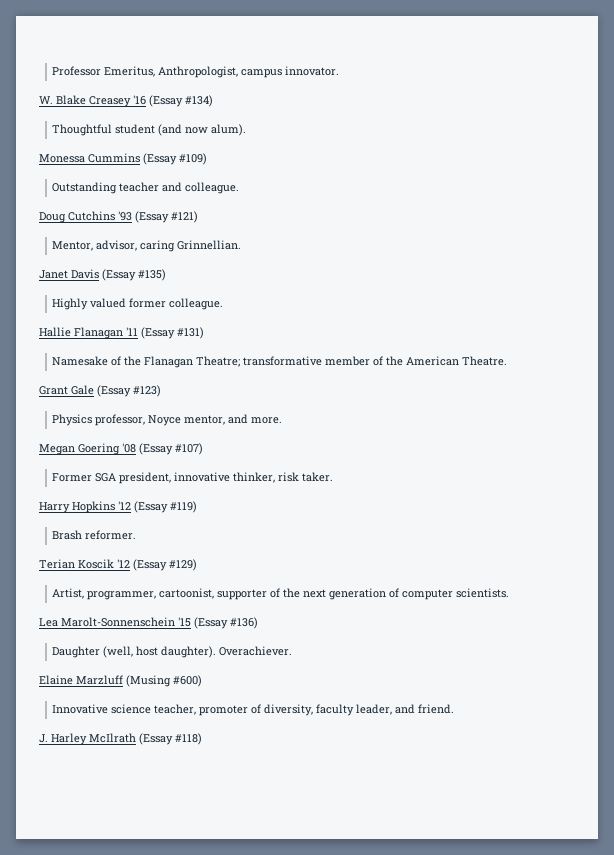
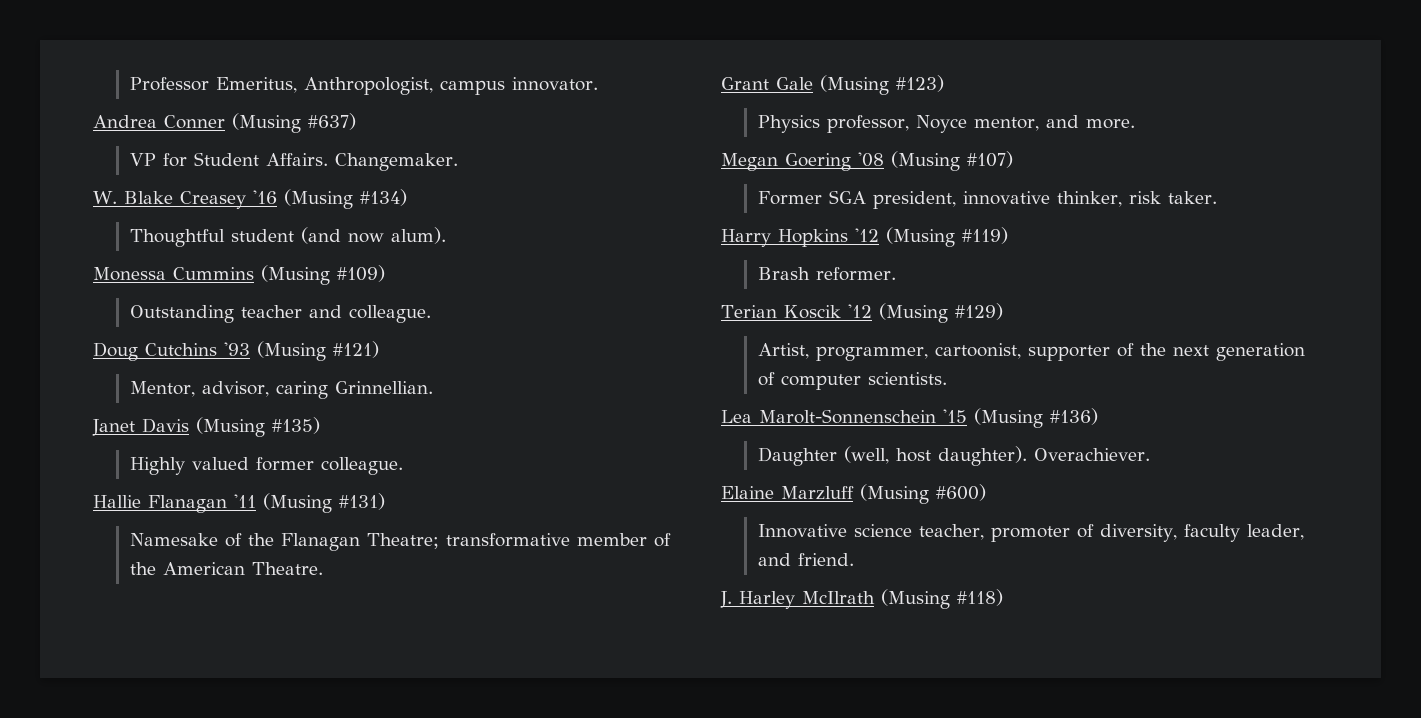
(340, 71) none -> [93,113,356,133] [129,152,458,171] // Andrea Conner (Musing #637) // VP for Student Affairs. Changemaker.
[149,95,183,107] (Essay -> [283,189,353,209] (Musing
[143,153,177,165] (Essay -> [261,265,330,285] (Musing
[135,211,169,223] (Essay -> [257,341,326,361] (Musing
[102,269,136,281] (Essay -> [196,417,265,437] (Musing
[141,327,175,339] (Essay -> [263,493,332,513] (Musing
[97,385,131,397] (Essay -> [820,75,889,95] (Musing
[139,443,173,455] (Essay -> [891,151,960,171] (Musing
[134,501,168,513] (Essay -> [886,227,955,247] (Musing
[133,559,167,571] (Essay -> [878,303,948,323] (Musing
[194,617,228,629] (Essay -> [974,408,1043,428] (Musing
[139,733,173,745] (Essay -> [881,589,950,609] (Musing

